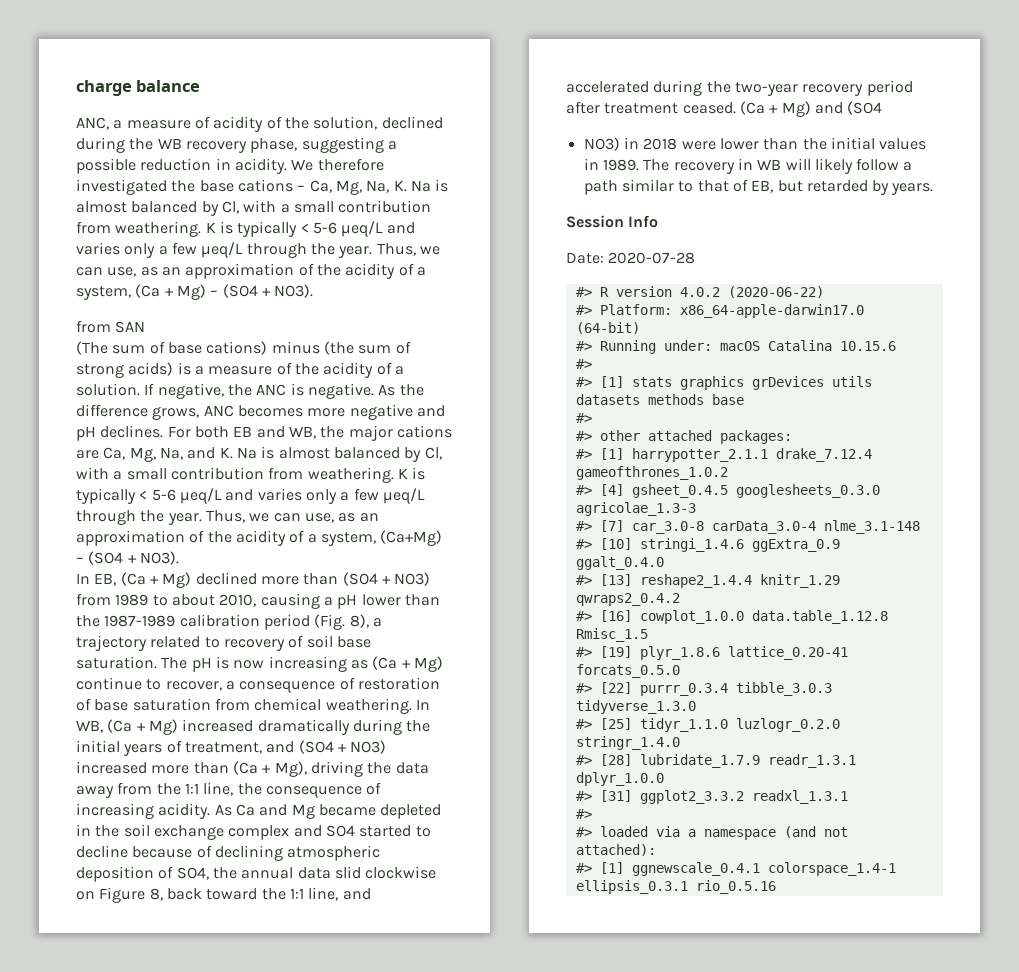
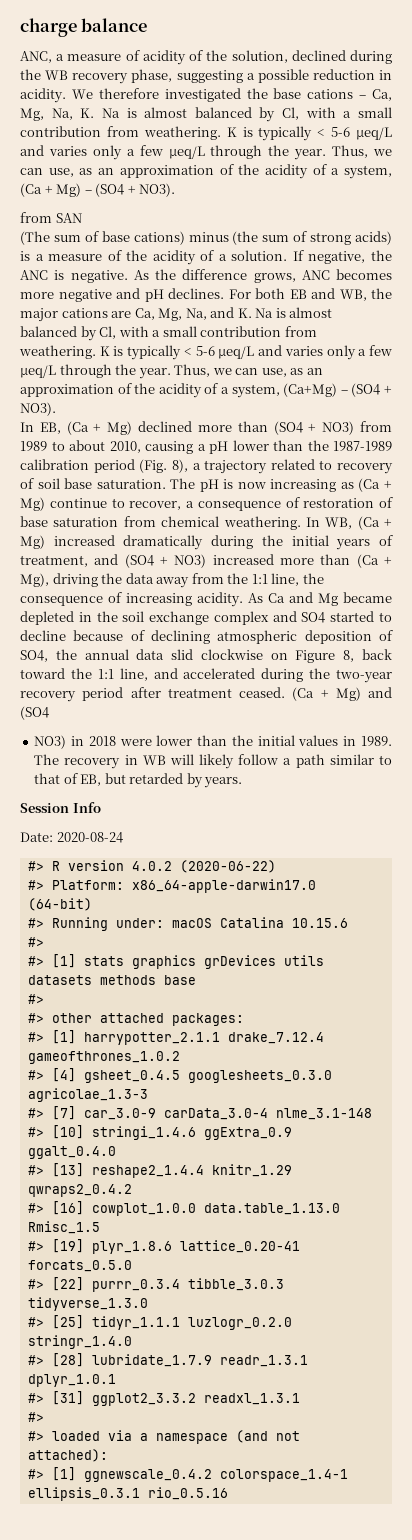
[608,252,696,264] 2020-07-28 -> [56,832,123,843] 2020-08-24
[631,521,704,534] car_3.0-8 -> [83,1108,156,1120] car_3.0-9
[751,610,888,624] data.table_1.12.8 -> [203,1203,340,1215] data.table_1.13.0
[639,718,728,732] tidyr_1.1.0 -> [91,1316,180,1330] tidyr_1.1.1
[575,772,664,786] dplyr_1.0.0 -> [27,1374,116,1387] dplyr_1.0.1
[631,862,760,876] ggnewscale_0.4.1 -> [83,1469,212,1482] ggnewscale_0.4.2

